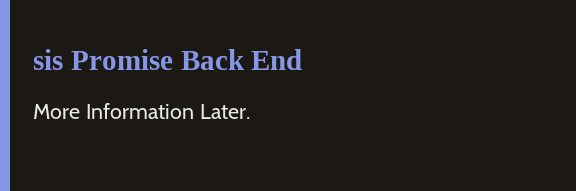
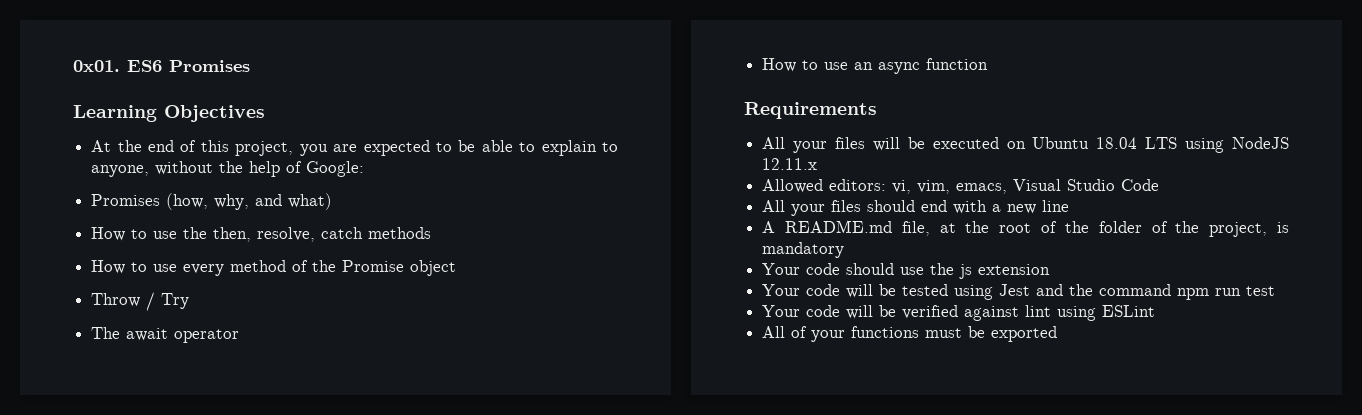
[33,49,303,70] [33,103,250,119] sis Promise Back End // More Information Later. -> [73,60,250,72] [73,105,265,122] [91,140,618,156] [91,161,365,177] [91,193,333,210] [91,227,432,242] [91,260,457,276] [91,292,190,311] [91,327,240,343] [762,58,989,74] [744,102,877,119] [762,137,1289,153] [762,158,818,170] [762,179,1160,194] [762,200,1070,216] [762,220,1289,237] [762,242,845,258] [762,263,1051,279] [762,284,1276,300] [762,305,1156,321] [762,326,1058,342] 0x01. ES6 Promises // Learning Objectives // At the end of this project, you are expected to be able to explain to anyone, without the help of Google: // Promises (how, why, and what) // How to use the then, resolve, catch methods // How to use every method of the Promise object // Throw / Try // The await operator // How to use an async function // Requirements // All your files will be executed on Ubuntu 18.04 LTS using NodeJS 12.11.x // Allowed editors: vi, vim, emacs, Visual Studio Code // All your files should end with a new line // A README.md file, at the root of the folder of the project, is mandatory // Your code should use the js extension // Your code will be tested using Jest and the command npm run test // Your code will be verified against lint using ESLint // All of your functions must be exported

